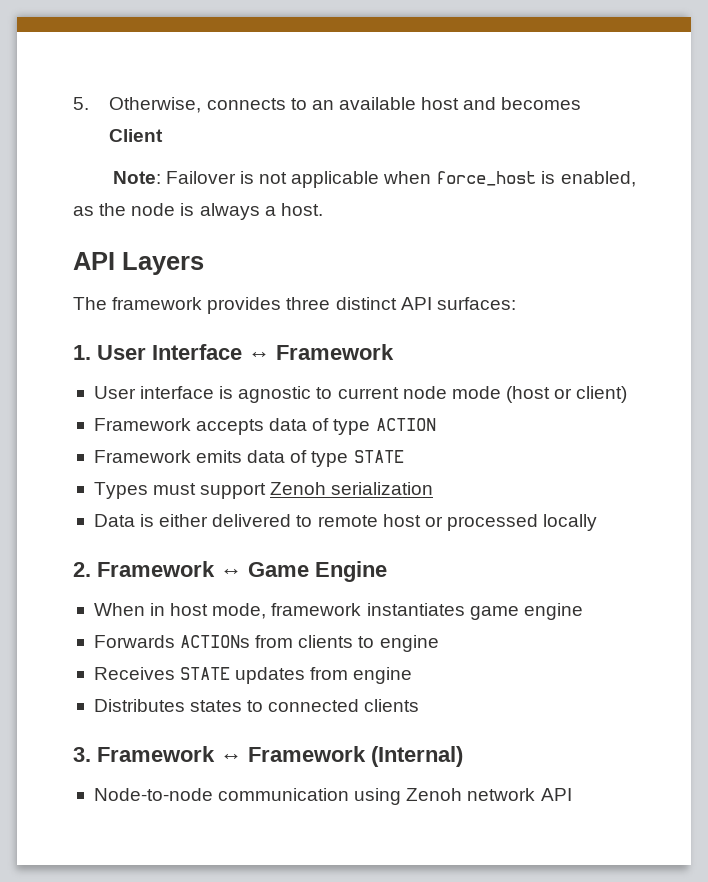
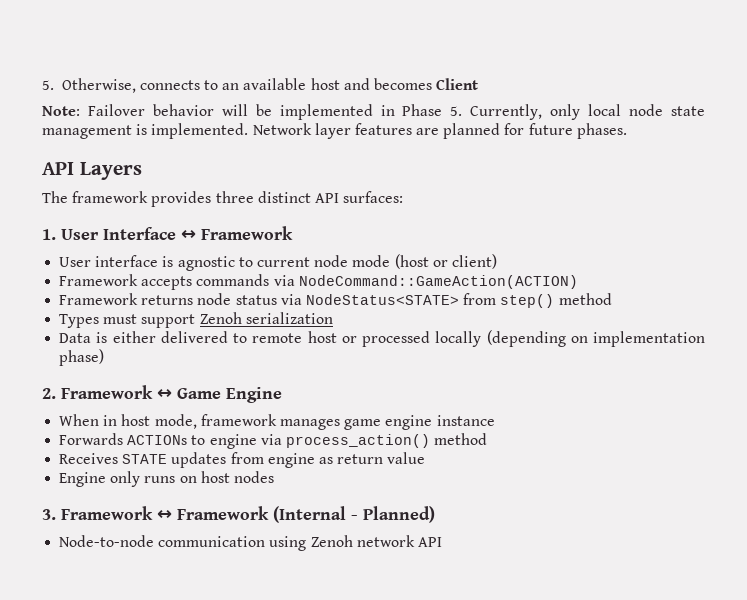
[239,171,636,188] [73,203,323,220] is not applicable when force_host is enabled, as the node is always a host. -> [152,104,705,120] [42,123,627,139] behavior will be implemented in Phase 5. Currently, only local node state management is implemented. Network layer features are planned for future phases.
[269,418,436,435] [93,450,404,467] data of type ACTION // Framework emits data of type STATE -> [196,274,578,289] [59,293,612,308] commands via NodeCommand::GameAction(ACTION) // Framework returns node status via NodeStatus<STATE> from step() method
(598, 522) none -> [486,330,705,347] [59,349,105,366] (depending on implementation phase)
[366,603,465,616] instantiates -> [279,419,340,430] manages
(583, 611) none -> [436,415,495,426] instance
[255,635,354,648] from clients -> (188, 440) none
(439, 643) none -> [260,433,488,448] via process_action() method
[93,699,420,712] // Distributes states to connected clients -> [318,452,426,464] [59,471,274,487] as return value // Engine only runs on host nodes
[371,746,463,767] (Internal) -> [273,506,435,523] (Internal - Planned)

